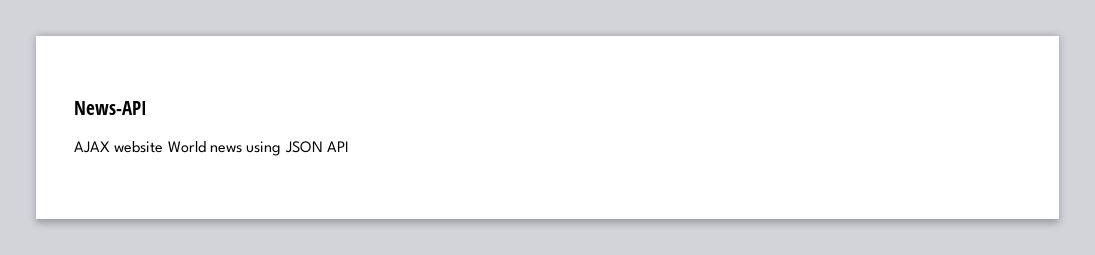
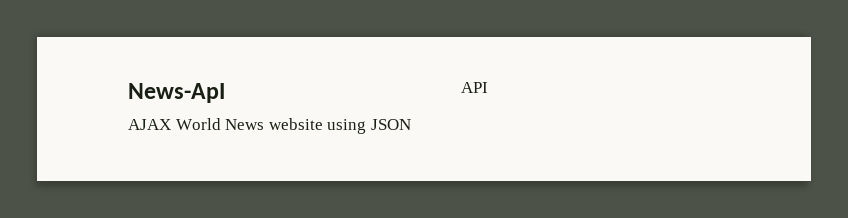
[74,101,147,115] News-API -> [128,83,225,103] News-ApI
[114,141,242,153] website World news -> [175,118,323,130] World News website

